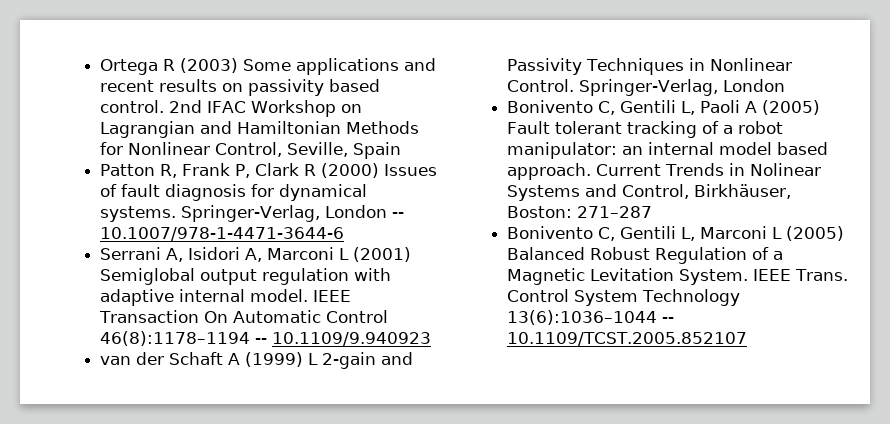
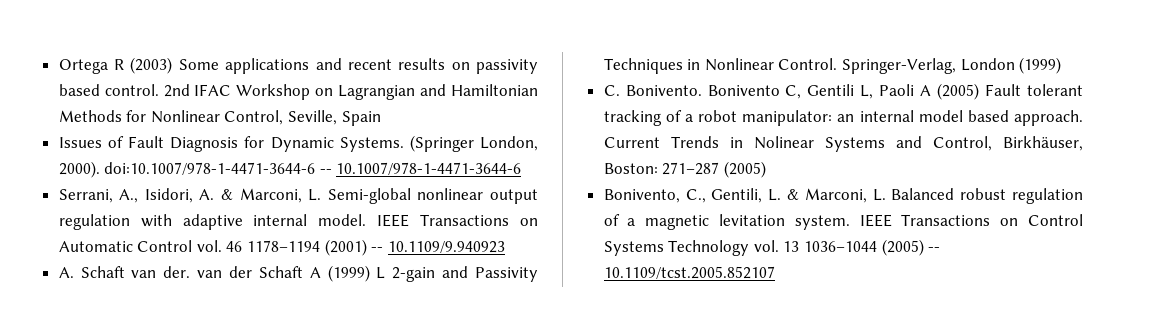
[100,163,438,178] [100,184,368,201] [100,205,405,222] [100,227,345,241] [100,247,412,262] [100,268,196,285] Patton R, Frank P, Clark R (2000) Issues of fault diagnosis for dynamical systems. Springer-Verlag, London -- 10.1007/978-1-4471-3644-6 // Serrani A, Isidori A, Marconi L (2001) Semiglobal -> [58,135,538,152] [58,161,522,178] [58,188,484,204] Issues of Fault Diagnosis for Dynamic Systems. (Springer London, 2000). doi:10.1007/978-1-4471-3644-6 -- 10.1007/978-1-4471-3644-6 // Serrani, A., Isidori, A. & Marconi, L. Semi-global nonlinear
[99,310,389,323] [100,331,432,346] Transaction On Automatic Control 46(8):1178–1194 -- 10.1109/9.940923 // -> [420,214,538,226] [58,239,505,256] [58,266,191,278] Transactions on Automatic Control vol. 46 1178–1194 (2001) -- 10.1109/9.940923 // A. Schaft van der.
(786, 85) // -> [1019,57,1062,74] [603,85,702,96] (1999) // C. Bonivento.
[507,226,845,241] [507,247,784,264] [507,268,849,285] [507,289,741,306] [507,310,675,325] [507,332,748,346] // Bonivento C, Gentili L, Marconi L (2005) Balanced Robust Regulation of a Magnetic Levitation System. IEEE Trans. Control System Technology 13(6):1036–1044 -- 10.1109/TCST.2005.852107 -> [723,161,766,178] [603,188,1083,204] [603,214,1083,230] [603,239,941,256] [603,266,775,279] (2005) // Bonivento, C., Gentili, L. & Marconi, L. Balanced robust regulation of a magnetic levitation system. IEEE Transactions on Control Systems Technology vol. 13 1036–1044 (2005) -- 10.1109/tcst.2005.852107

